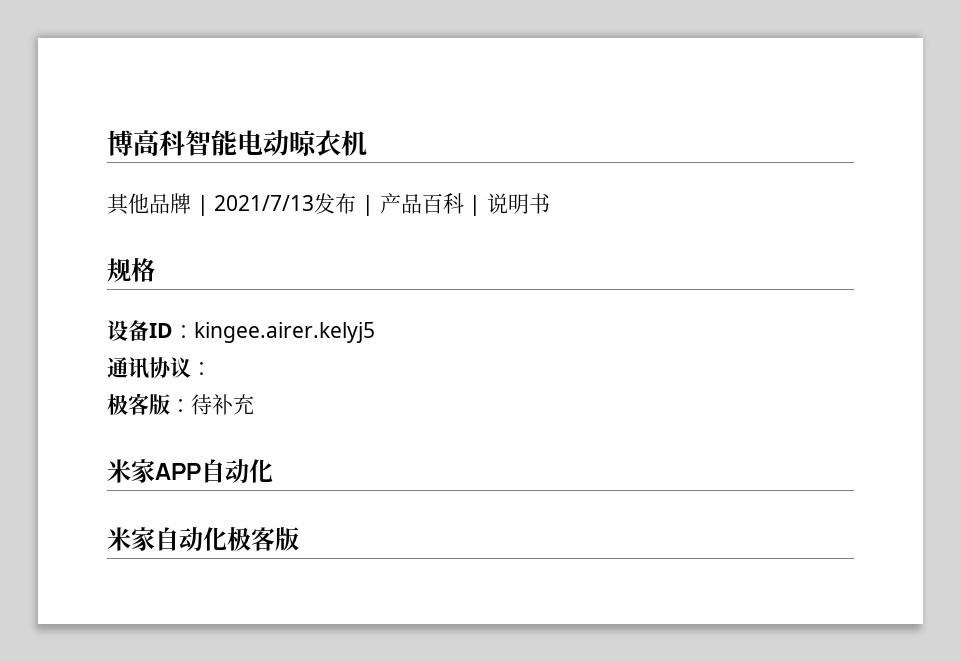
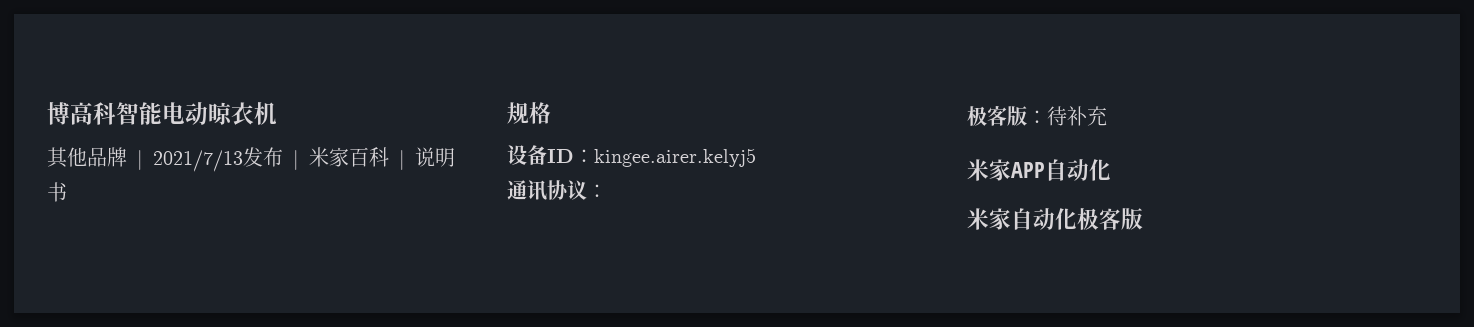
[379,193,422,214] 产品 -> [309,147,349,167] 米家

